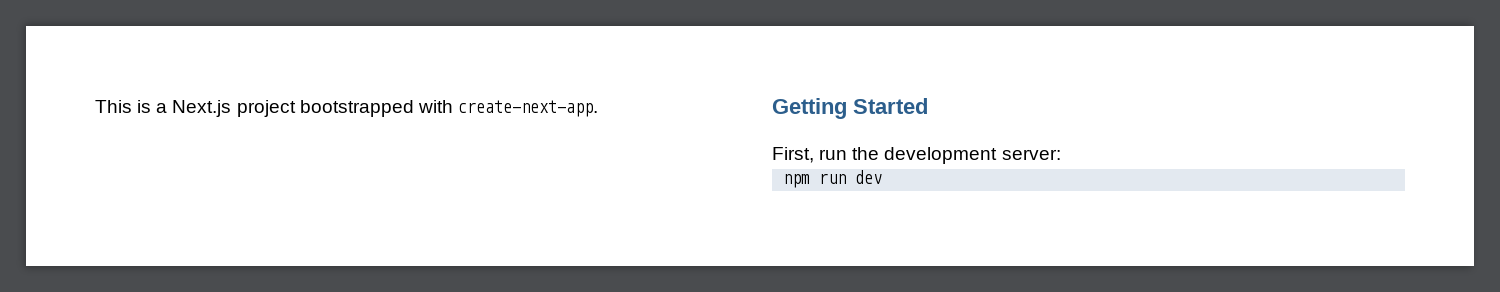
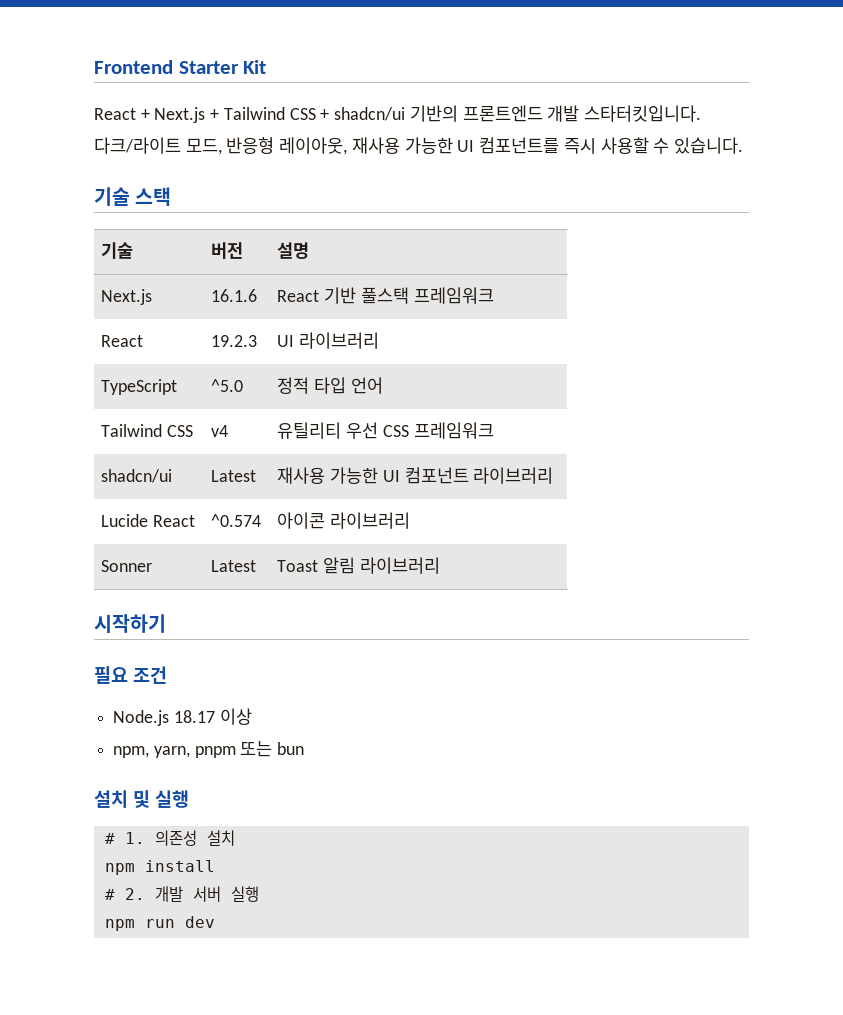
[95,100,598,117] [772,98,928,119] [772,147,1061,164] This is a Next.js project bootstrapped with create-next-app. // Getting Started // First, run the development server: -> [94,60,267,74] [94,105,701,123] [94,137,743,155] [94,187,172,206] [101,242,134,259] [211,242,244,259] [277,242,310,259] [101,289,153,305] [211,289,258,302] [277,287,494,304] [101,335,144,347] [211,335,258,347] [277,332,380,349] [101,379,178,395] [211,379,244,392] [277,377,383,394] [101,424,194,437] [211,425,229,437] [277,422,494,439] [101,469,173,483] [211,470,257,482] [277,467,554,484] [101,514,196,527] [211,514,262,527] [277,512,411,529] [101,560,153,572] [211,560,257,572] [277,557,440,574] [94,614,166,633] [94,666,167,684] [113,708,252,726] [113,740,305,758] [94,790,189,808] [104,830,235,846] [104,860,215,875] [104,886,259,902] Frontend Starter Kit // React + Next.js + Tailwind CSS + shadcn/ui 기반의 프론트엔드 개발 스타터킷입니다. 다크/라이트 모드, 반응형 레이아웃, 재사용 가능한 UI 컴포넌트를 즉시 사용할 수 있습니다. // 기술 스택 // 기술 | 버전 | 설명 // Next.js | 16.1.6 | React 기반 풀스택 프레임워크 // React | 19.2.3 | UI 라이브러리 // TypeScript | ^5.0 | 정적 타입 언어 // Tailwind CSS | v4 | 유틸리티 우선 CSS 프레임워크 // shadcn/ui | Latest | 재사용 가능한 UI 컴포넌트 라이브러리 // Lucide React | ^0.574 | 아이콘 라이브러리 // Sonner | Latest | Toast 알림 라이브러리 // 시작하기 // 필요 조건 // Node.js 18.17 이상 // npm, yarn, pnpm 또는 bun // 설치 및 실행 // # 1. 의존성 설치 // npm install // # 2. 개발 서버 실행

